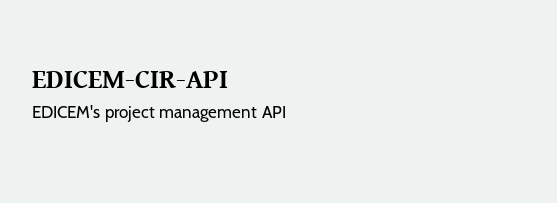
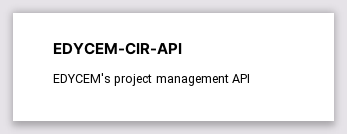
[32,70,228,88] [32,105,100,118] EDICEM-CIR-API // EDICEM's -> [53,42,182,55] [53,73,111,83] EDYCEM-CIR-API // EDYCEM's

